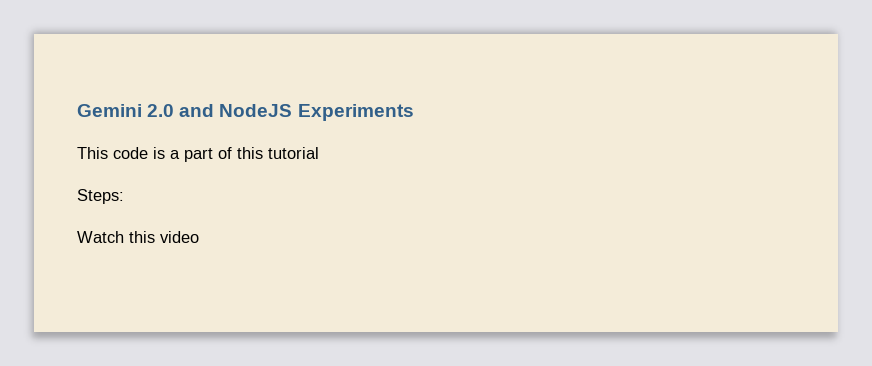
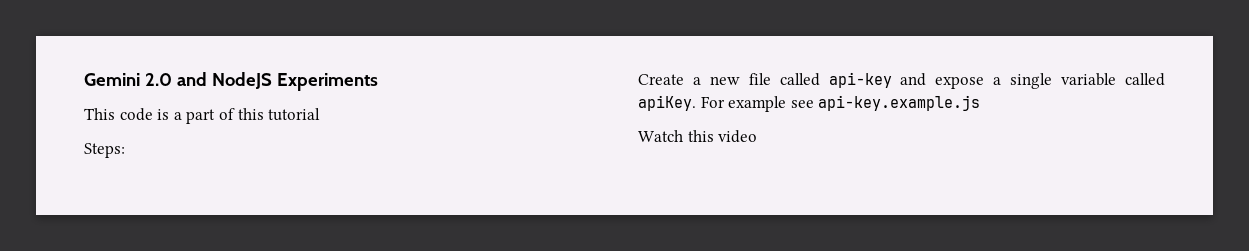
(124, 196) none -> [638,72,1165,89] [638,95,981,112] // Create a new file called api-key and expose a single variable called apiKey. For example see api-key.example.js

